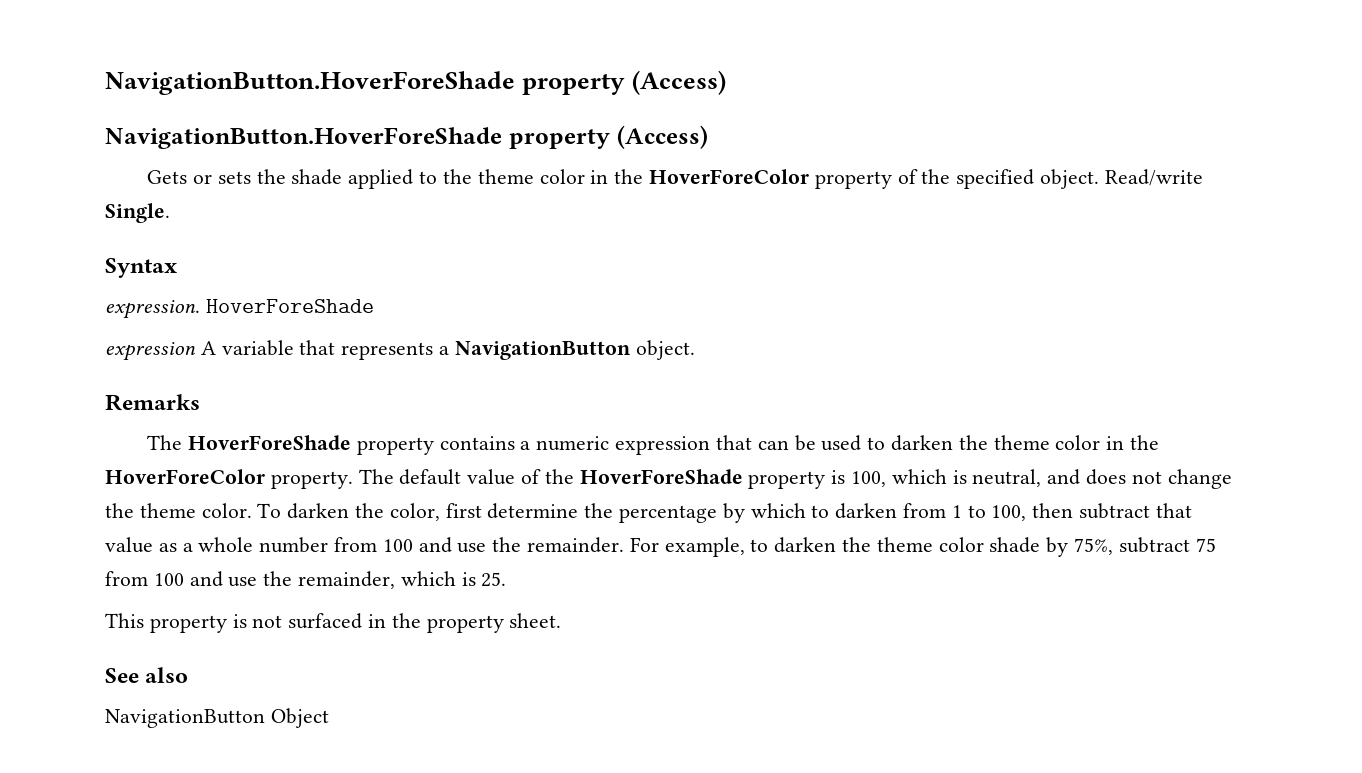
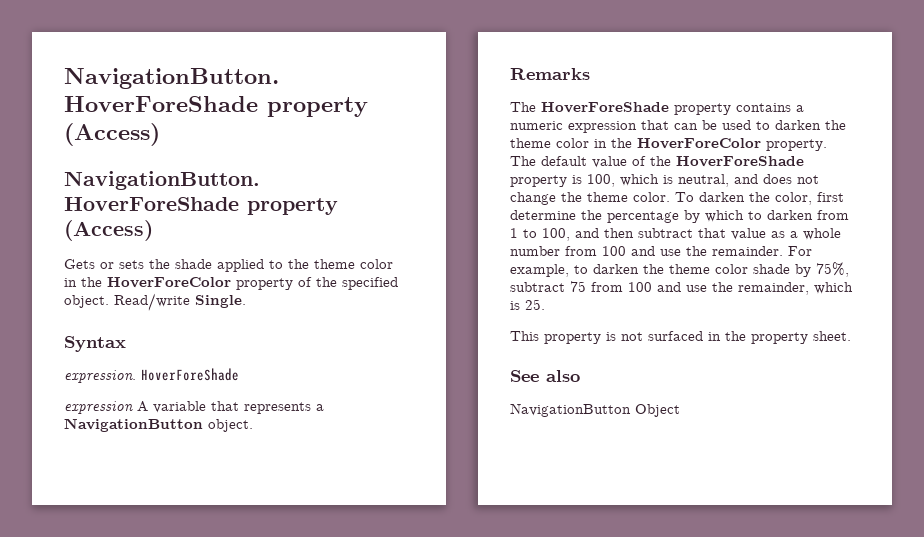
(1027, 513) none -> [575,228,599,238] and

